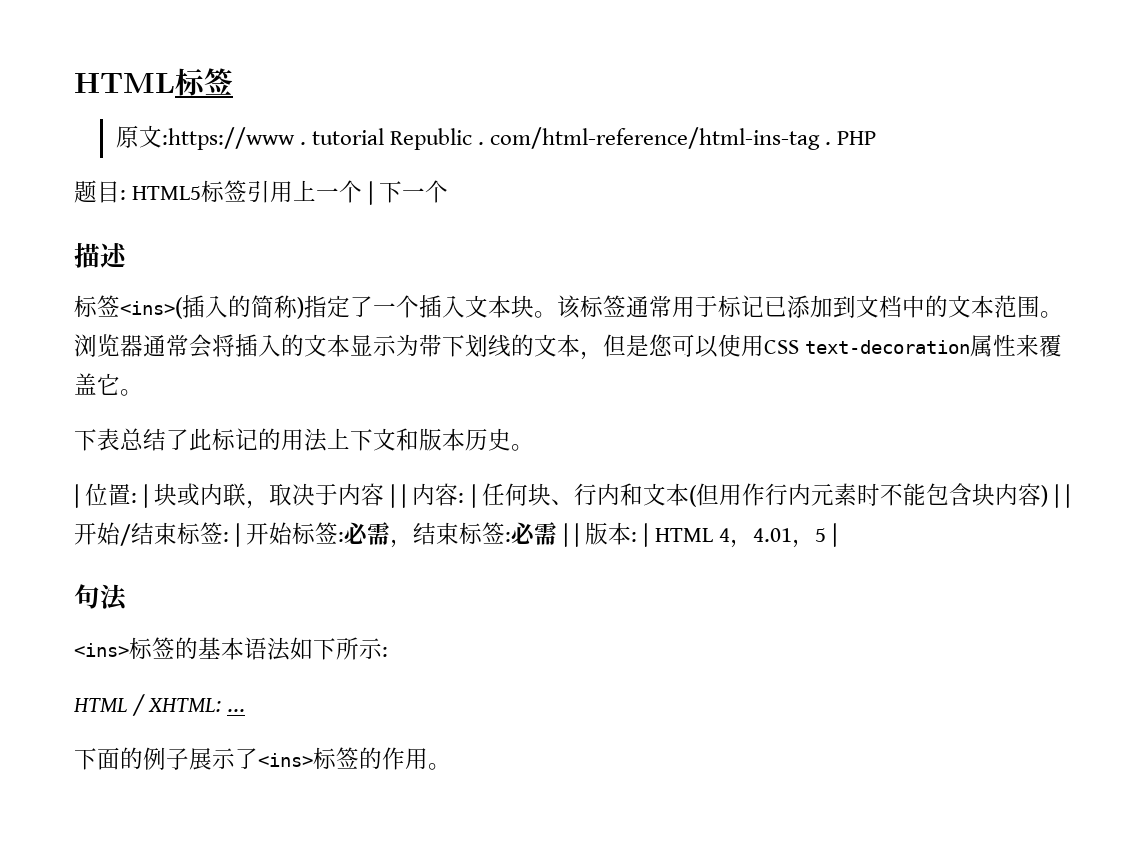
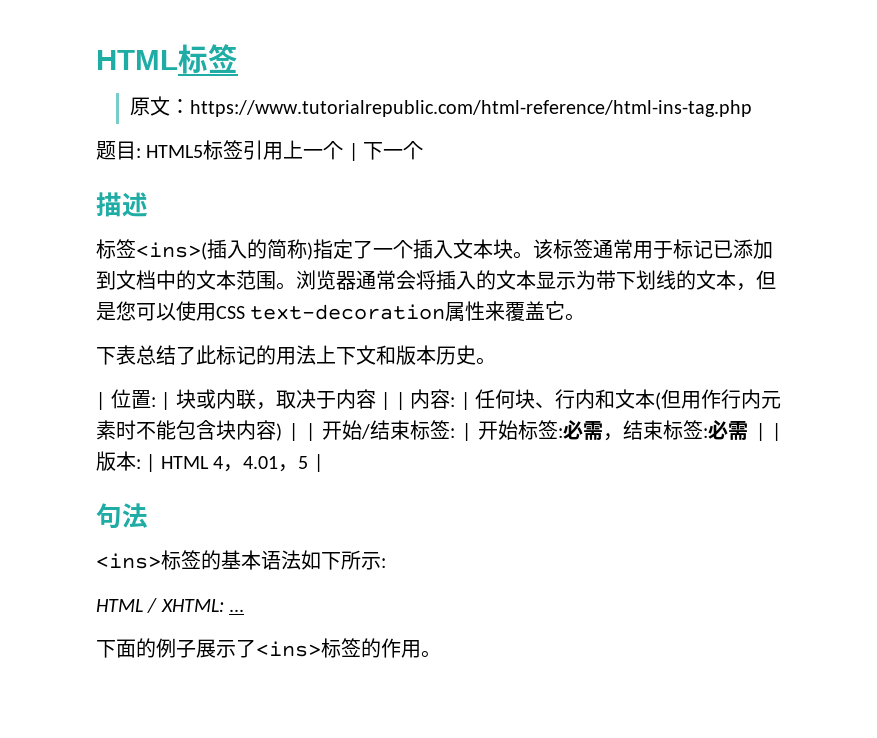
[161,127,877,150] :https://www . tutorial Republic . com/html-reference/html-ins-tag . PHP -> [170,99,753,117] ：https://www.tutorialrepublic.com/html-reference/html-ins-tag.php

